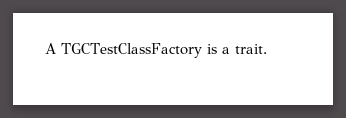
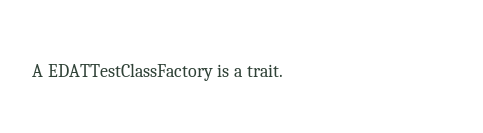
[61,43,202,58] TGCTestClassFactory -> [47,63,213,81] EDATTestClassFactory

